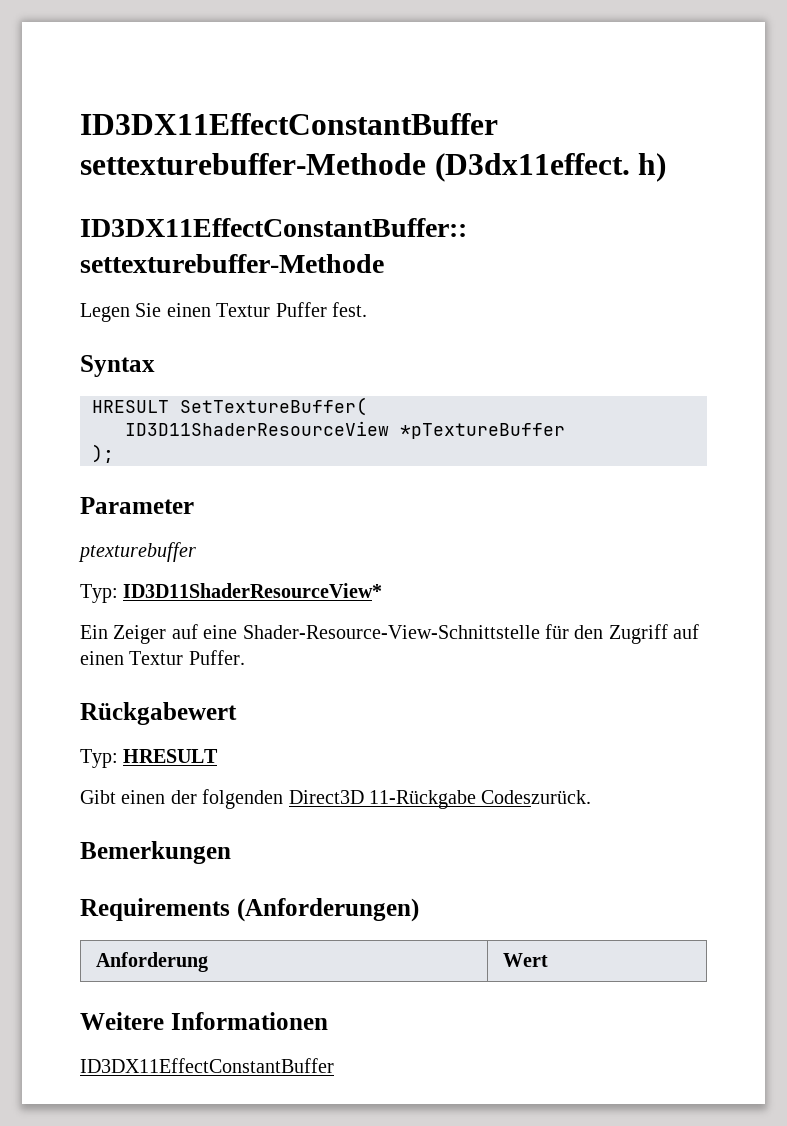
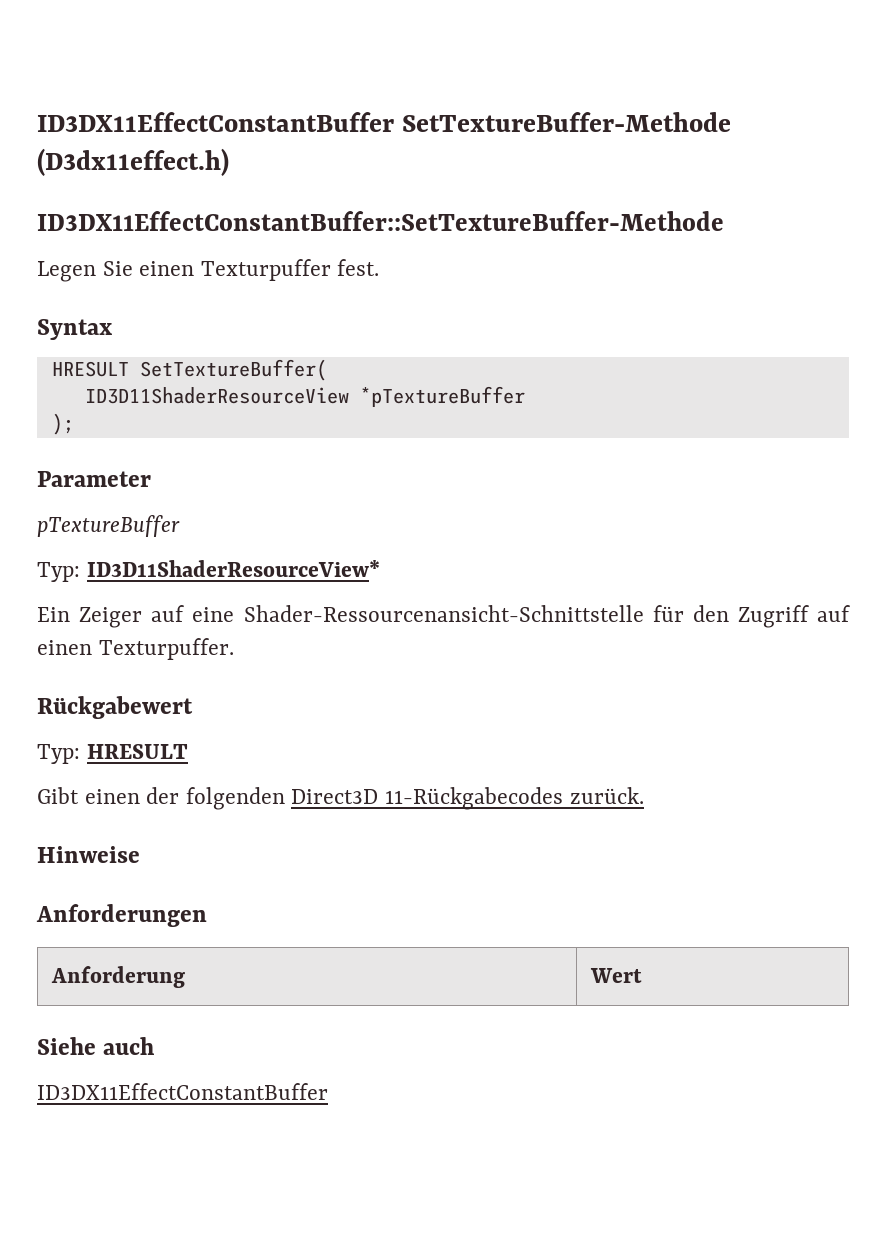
[80,113,498,135] [80,153,667,182] [80,218,467,237] [80,254,384,273] ID3DX11EffectConstantBuffer settexturebuffer-Methode (D3dx11effect. h) // ID3DX11EffectConstantBuffer:: settexturebuffer-Methode -> [37,112,732,132] [37,148,229,176] [37,211,724,231] ID3DX11EffectConstantBuffer SetTextureBuffer-Methode (D3dx11effect.h) // ID3DX11EffectConstantBuffer::SetTextureBuffer-Methode
[216,302,327,317] Textur Puffer -> [200,259,331,281] Texturpuffer
[78,542,196,562] ptexturebuffer -> [37,515,180,537] pTextureBuffer
[242,625,540,639] Shader-Resource-View-Schnittstelle -> [243,605,644,622] Shader-Ressourcenansicht-Schnittstelle
[129,650,245,665] Textur Puffer. -> [98,638,234,660] Texturpuffer.
[369,790,592,809] [80,841,231,864] [80,898,419,922] 11-Rückgabe Codeszurück. // Bemerkungen // Requirements (Anforderungen) -> [385,787,644,810] [37,846,140,863] [36,904,207,927] 11-Rückgabecodes zurück. // Hinweise // Anforderungen
[80,1012,328,1030] Weitere Informationen -> [37,1037,155,1055] Siehe auch

